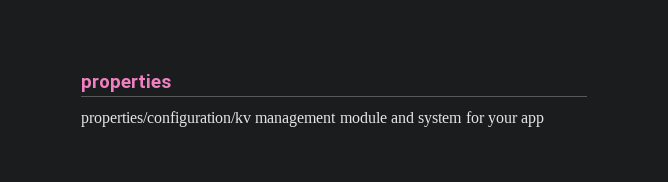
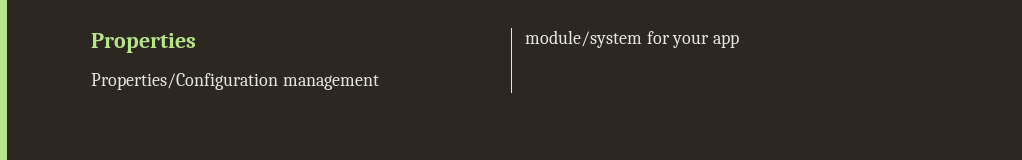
[81,74,171,92] [81,111,463,127] properties // properties/configuration/kv management module and system -> [91,33,196,53] [91,73,379,90] [525,30,642,48] Properties // Properties/Configuration management module/system

